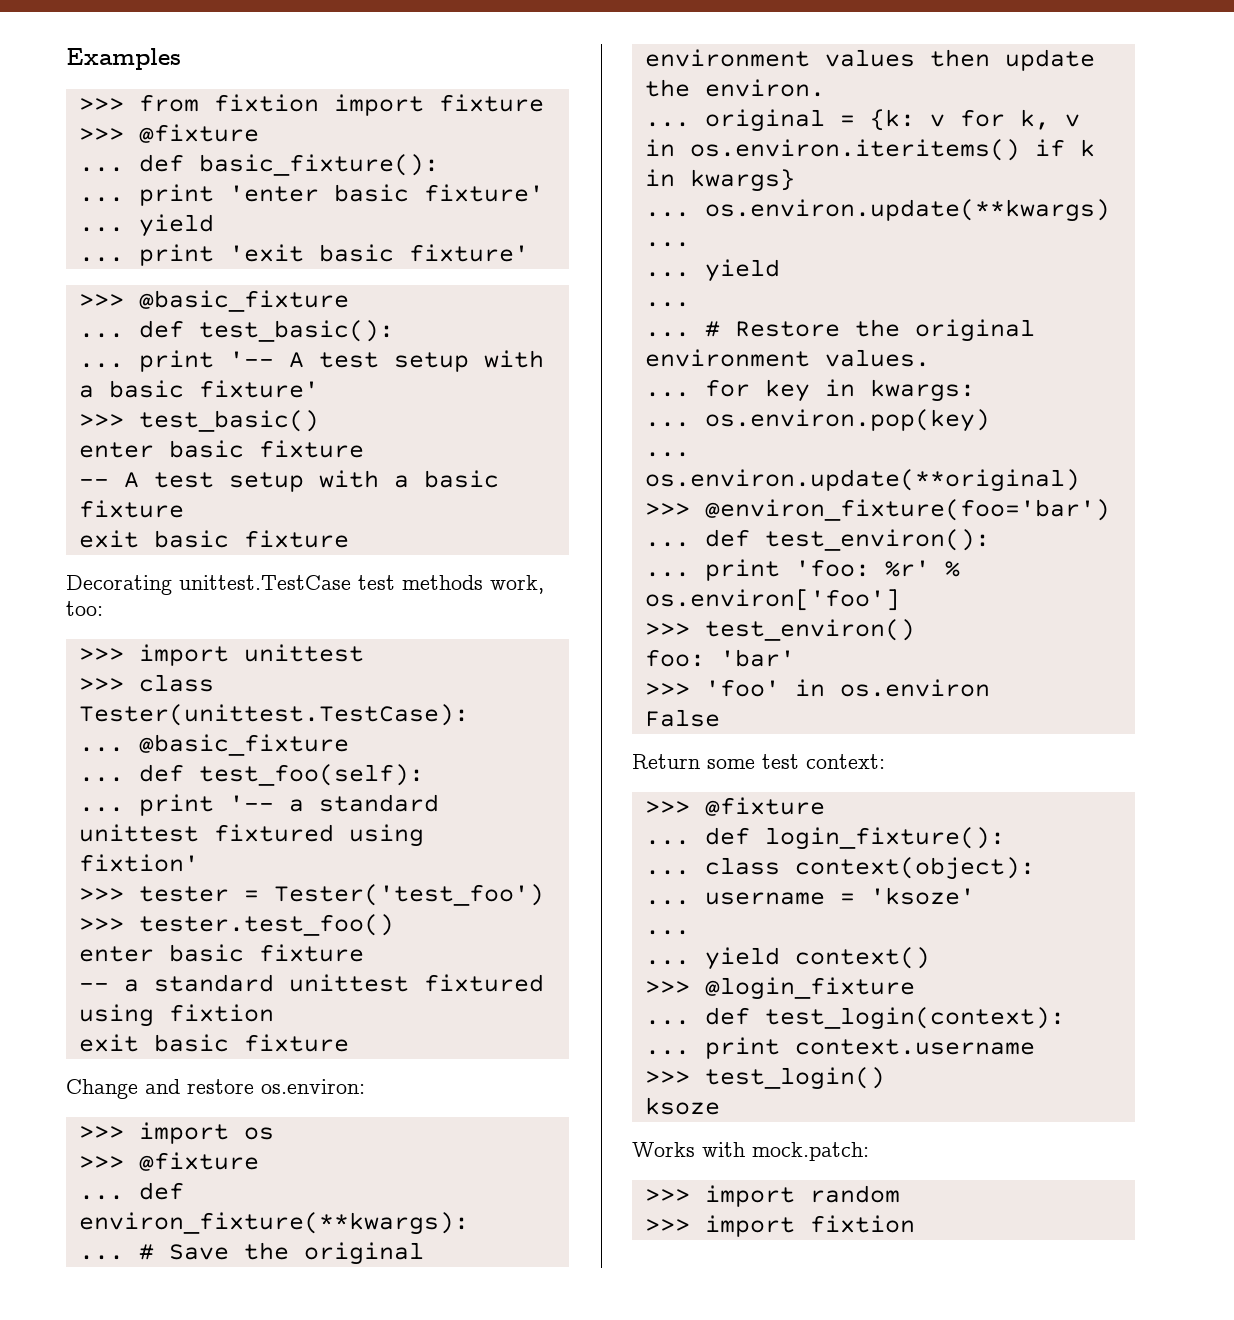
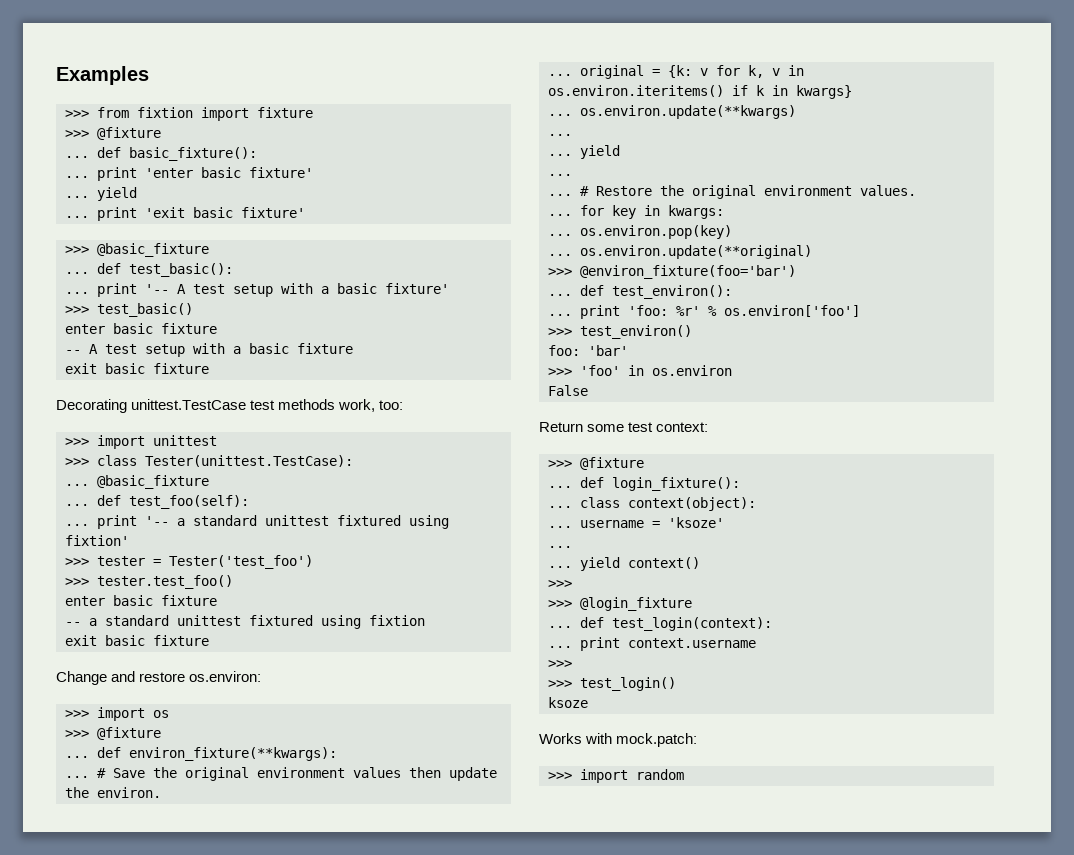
(690, 987) none -> [548,600,572,608] // >>>
(690, 1077) none -> [548,680,572,688] // >>>
[644,1215,915,1237] // >>> import fixtion -> (684, 774) none

